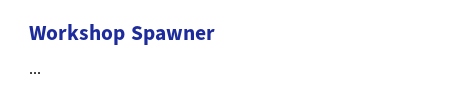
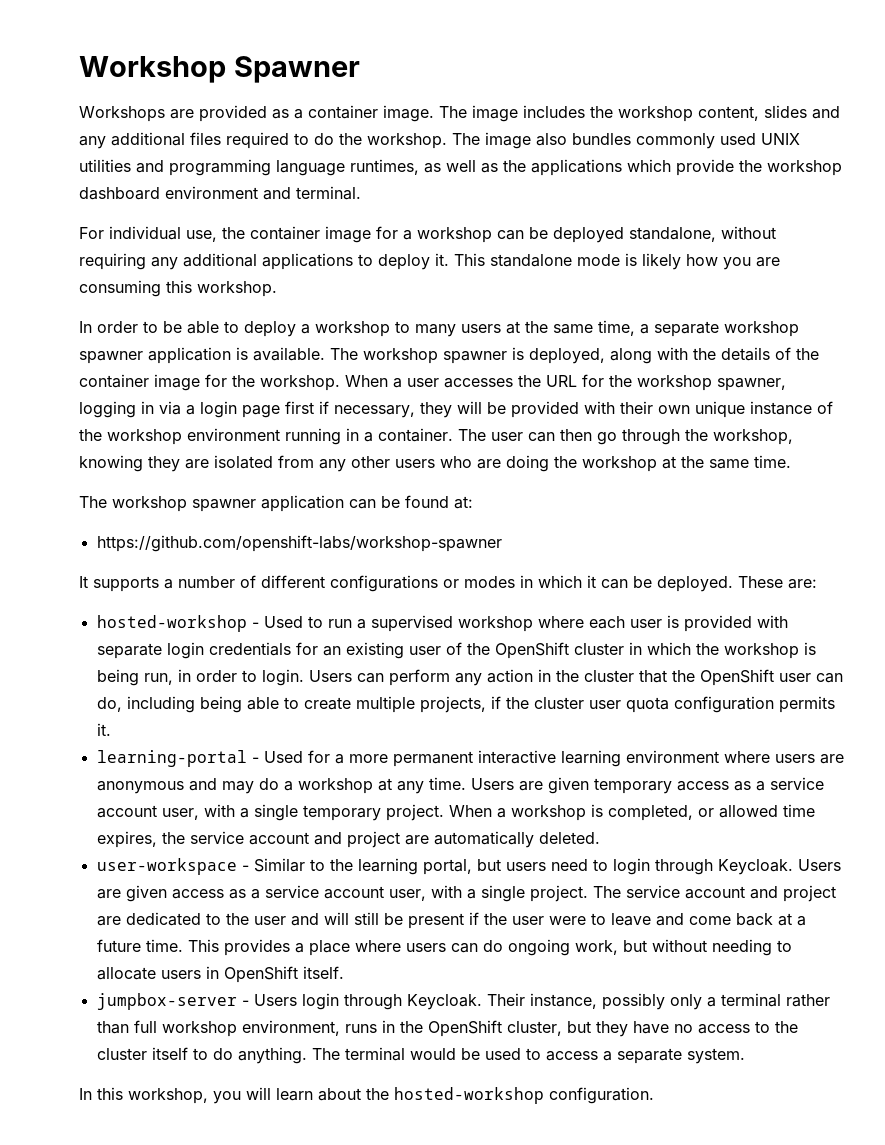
[29,72,41,74] ... -> [79,105,840,122] [79,132,800,149] [79,159,842,176] [79,186,361,200] [79,226,776,243] [79,253,780,270] [79,280,277,297] [79,320,799,337] [79,347,819,364] [79,374,786,391] [79,401,833,418] [79,428,793,445] [79,455,791,472] [79,495,473,512] [96,535,502,552] [79,575,817,592] [96,615,788,632] [96,642,816,659] [96,669,843,686] [96,696,835,713] [96,723,111,736] [96,750,844,767] [96,777,824,794] [96,804,815,821] [96,831,600,848] [96,858,841,875] [96,885,836,902] [96,912,806,929] [96,939,792,956] [96,966,344,983] [96,993,830,1010] [96,1020,798,1037] [96,1047,745,1064] [79,1087,654,1104] Workshops are provided as a container image. The image includes the workshop content, slides and any additional files required to do the workshop. The image also bundles commonly used UNIX utilities and programming language runtimes, as well as the applications which provide the workshop dashboard environment and terminal. // For individual use, the container image for a workshop can be deployed standalone, without requiring any additional applications to deploy it. This standalone mode is likely how you are consuming this workshop. // In order to be able to deploy a workshop to many users at the same time, a separate workshop spawner application is available. The workshop spawner is deployed, along with the details of the container image for the workshop. When a user accesses the URL for the workshop spawner, logging in via a login page first if necessary, they will be provided with their own unique instance of the workshop environment running in a container. The user can then go through the workshop, knowing they are isolated from any other users who are doing the workshop at the same time. // The workshop spawner application can be found at: // https://github.com/openshift-labs/workshop-spawner // It supports a number of different configurations or modes in which it can be deployed. These are: // hosted-workshop - Used to run a supervised workshop where each user is provided with separate login credentials for an existing user of the OpenShift cluster in which the workshop is being run, in order to login. Users can perform any action in the cluster that the OpenShift user can do, including being able to create multiple projects, if the cluster user quota configuration permits it. // learning-portal - Used for a more permanent interactive learning environment where users are anonymous and may do a workshop at any time. Users are given temporary access as a service account user, with a single temporary project. When a workshop is completed, or allowed time expires, the service account and project are automatically deleted. // user-workspace - Similar to the learning portal, but users need to login through Keycloak. Users are given access as a service account user, with a single project. The service account and project are dedicated to the user and will still be present if the user were to leave and come back at a future time. This provides a place where users can do ongoing work, but without needing to allocate users in OpenShift itself. // jumpbox-server - Users login through Keycloak. Their instance, possibly only a terminal rather than full workshop environment, runs in the OpenShift cluster, but they have no access to the cluster itself to do anything. The terminal would be used to access a separate system. // In this workshop, you will learn about the hosted-workshop configuration.

